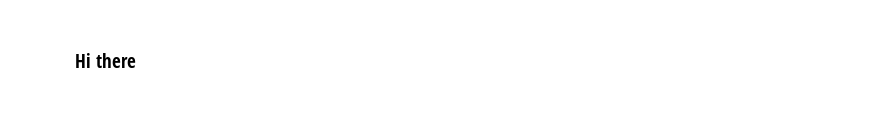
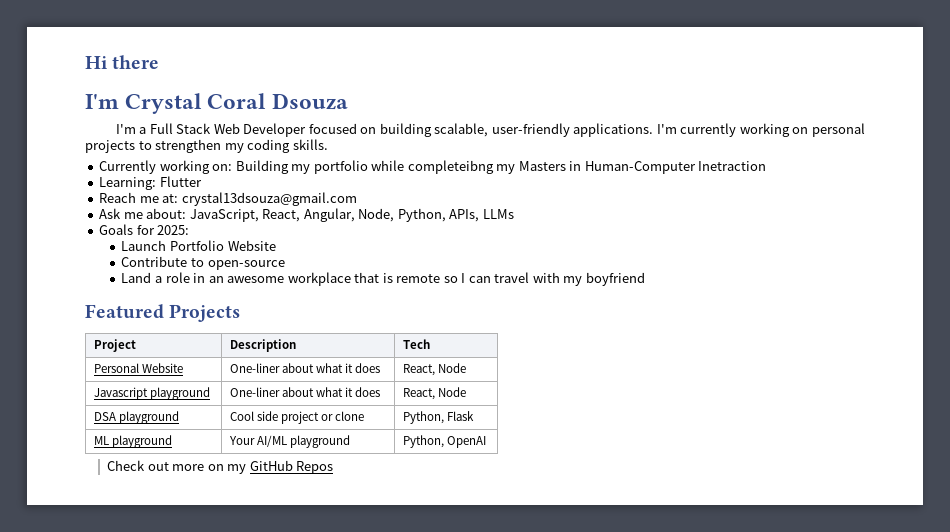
(136, 60) none -> [85,93,348,114] [115,123,865,137] [85,139,328,153] [99,160,767,174] [99,176,202,190] [99,192,357,206] [99,208,514,222] [99,224,190,235] [121,240,276,251] [121,256,285,270] [121,272,645,286] [85,304,241,322] [94,339,137,352] [230,339,297,352] [403,339,431,349] [94,363,184,373] [230,363,381,373] [403,363,467,376] [94,387,211,400] [230,387,381,397] [403,387,467,400] [94,411,180,424] [230,411,365,424] [403,411,475,424] [94,435,173,448] [229,435,351,448] [403,435,487,448] [107,460,334,474] // I'm Crystal Coral Dsouza // I'm a Full Stack Web Developer focused on building scalable, user-friendly applications. I'm currently working on personal projects to strengthen my coding skills. // Currently working on: Building my portfolio while completeibng my Masters in Human-Computer Inetraction // Learning: Flutter // Reach me at: crystal13dsouza@gmail.com // Ask me about: JavaScript, React, Angular, Node, Python, APIs, LLMs // Goals for 2025: // Launch Portfolio Website // Contribute to open-source // Land a role in an awesome workplace that is remote so I can travel with my boyfriend // Featured Projects // Project | Description | Tech // Personal Website | One-liner about what it does | React, Node // Javascript playground | One-liner about what it does | React, Node // DSA playground | Cool side project or clone | Python, Flask // ML playground | Your AI/ML playground | Python, OpenAI // Check out more on my GitHub Repos

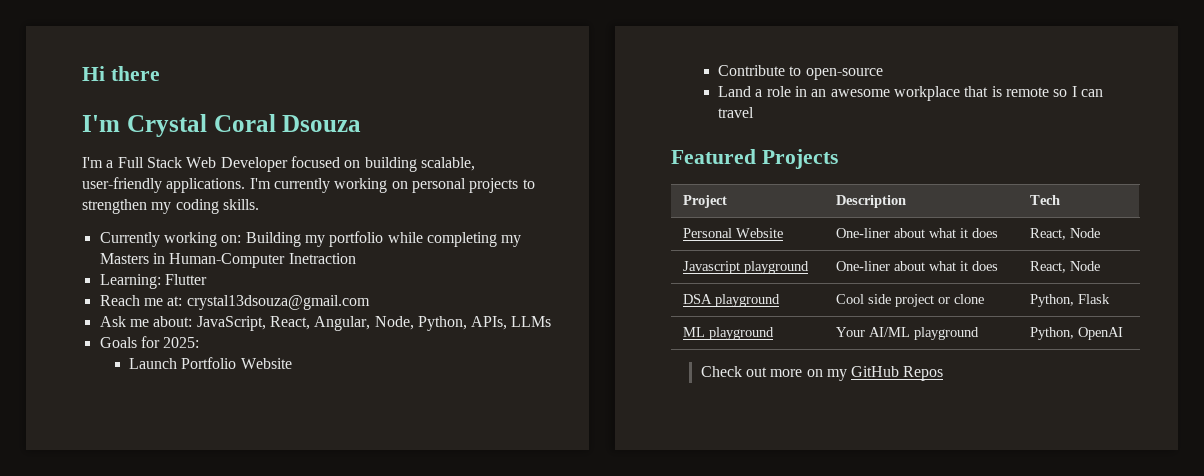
[407,160,494,174] completeibng -> [426,232,497,247] completing
[532,272,645,286] with my boyfriend -> (755, 112) none

